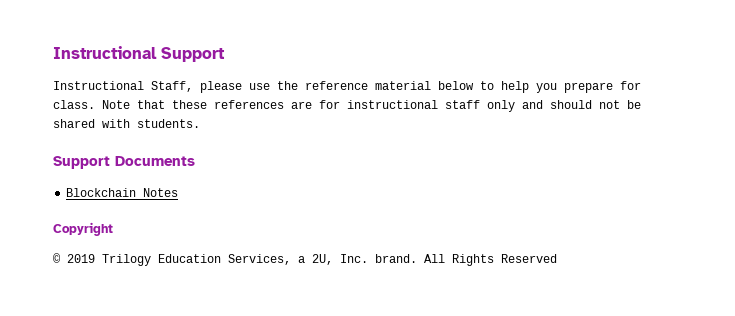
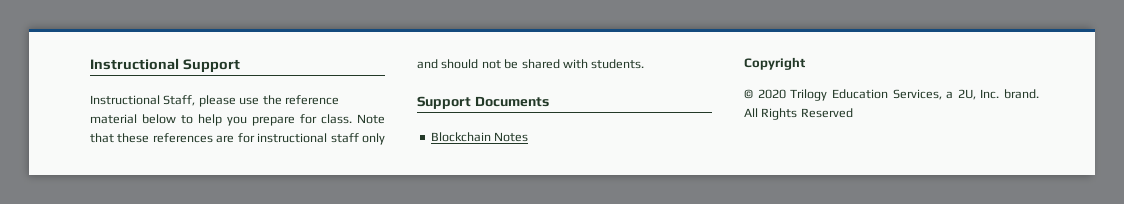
[67,254,95,263] 2019 -> [757,89,786,99] 2020

